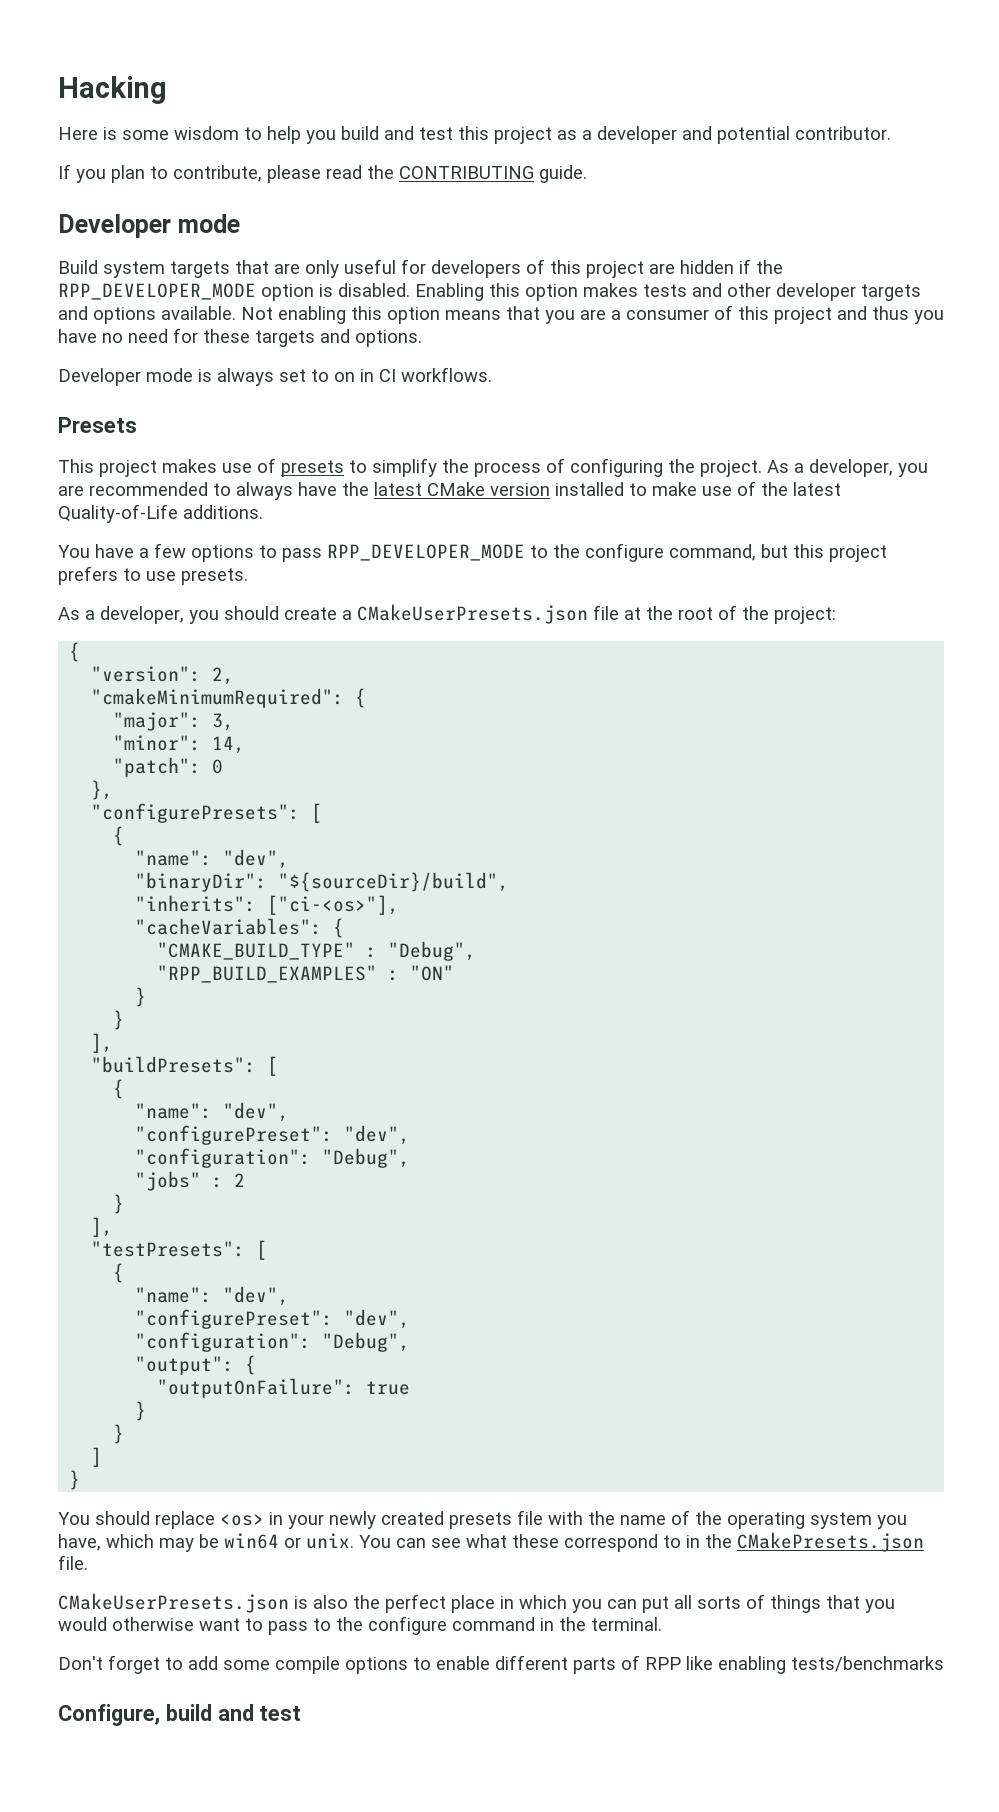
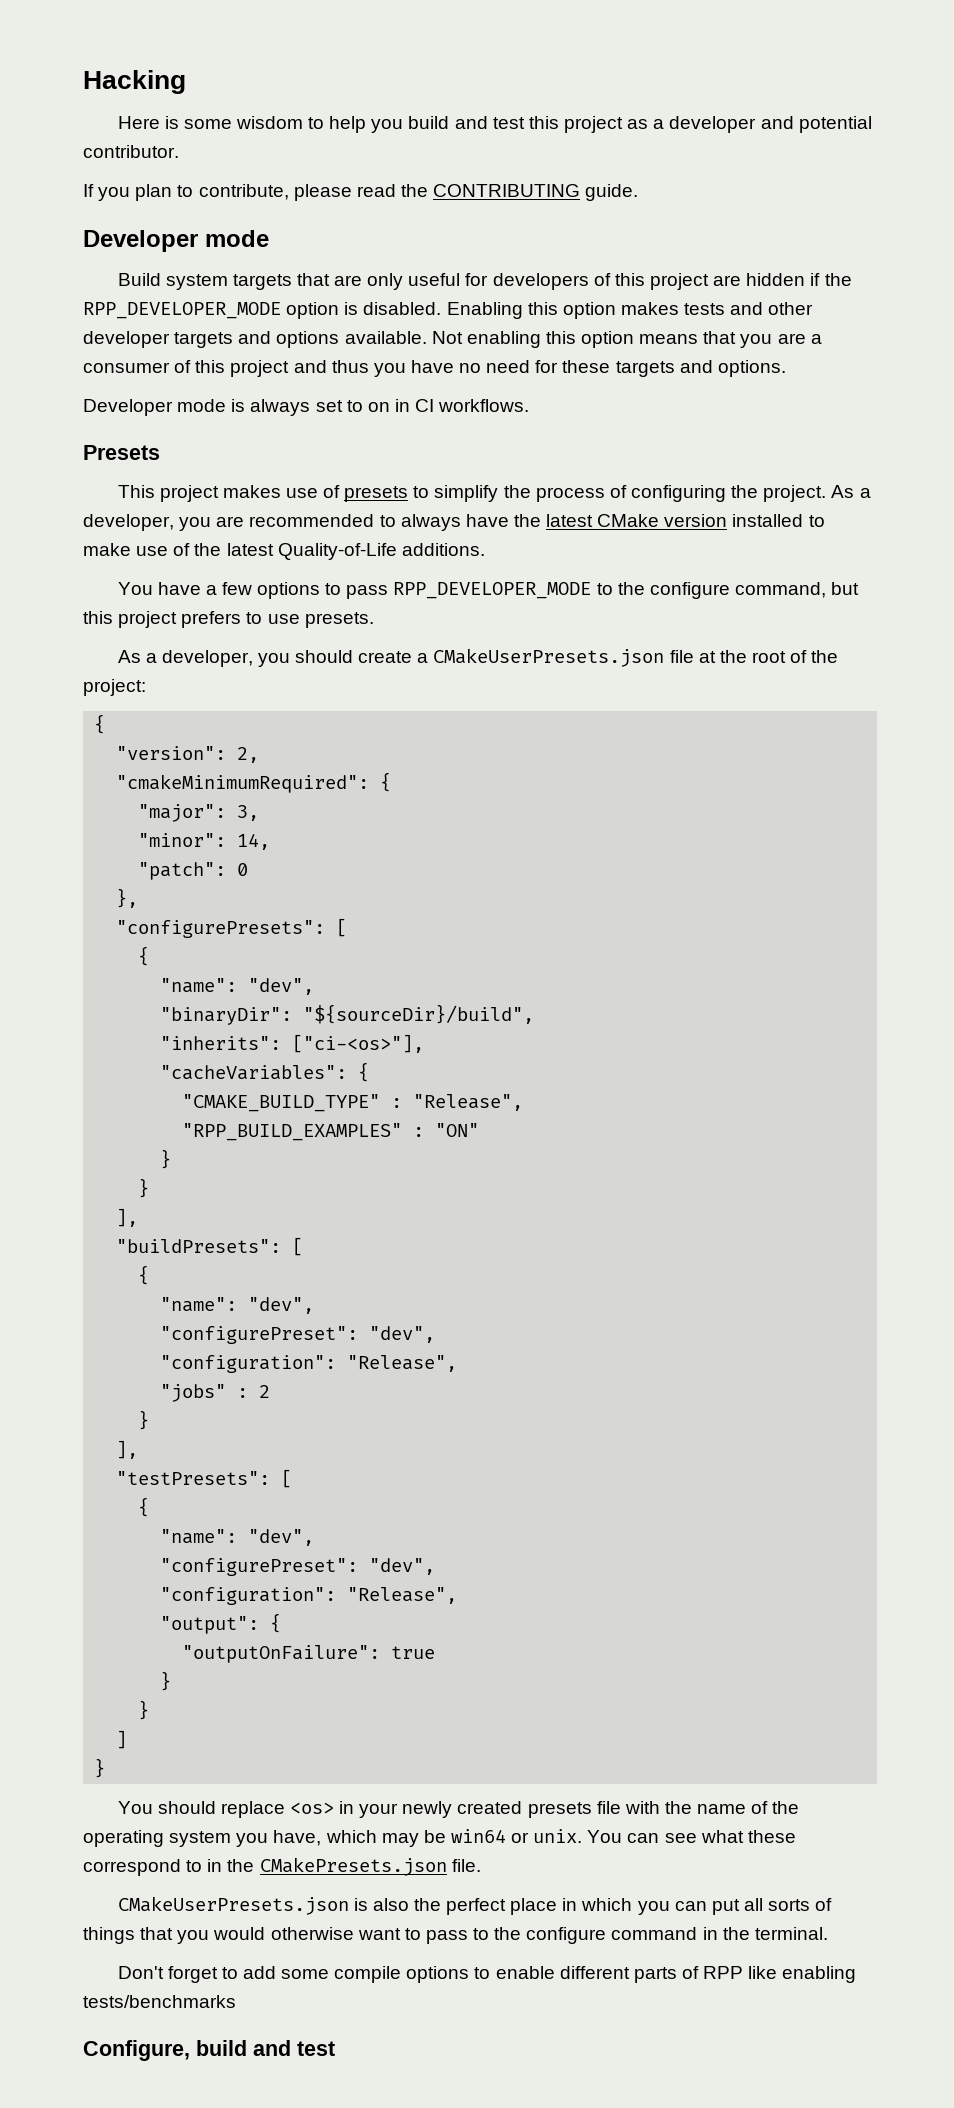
[388,941,477,961] "Debug", -> [413,1094,524,1111] "Release",
[322,1148,411,1168] "Debug", -> [347,1355,458,1372] "Release",
[322,1332,411,1352] "Debug", -> [347,1587,458,1604] "Release",

